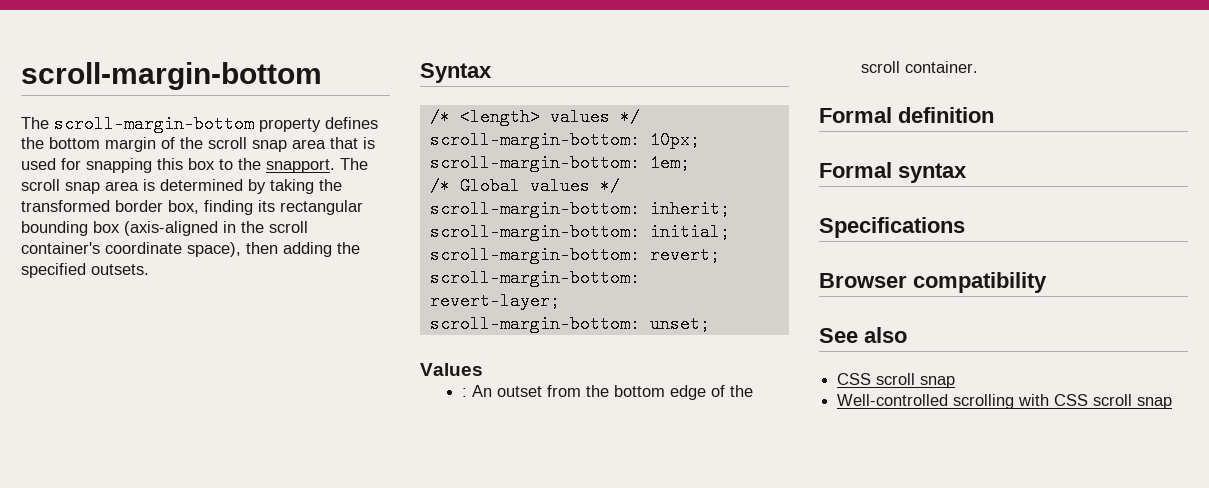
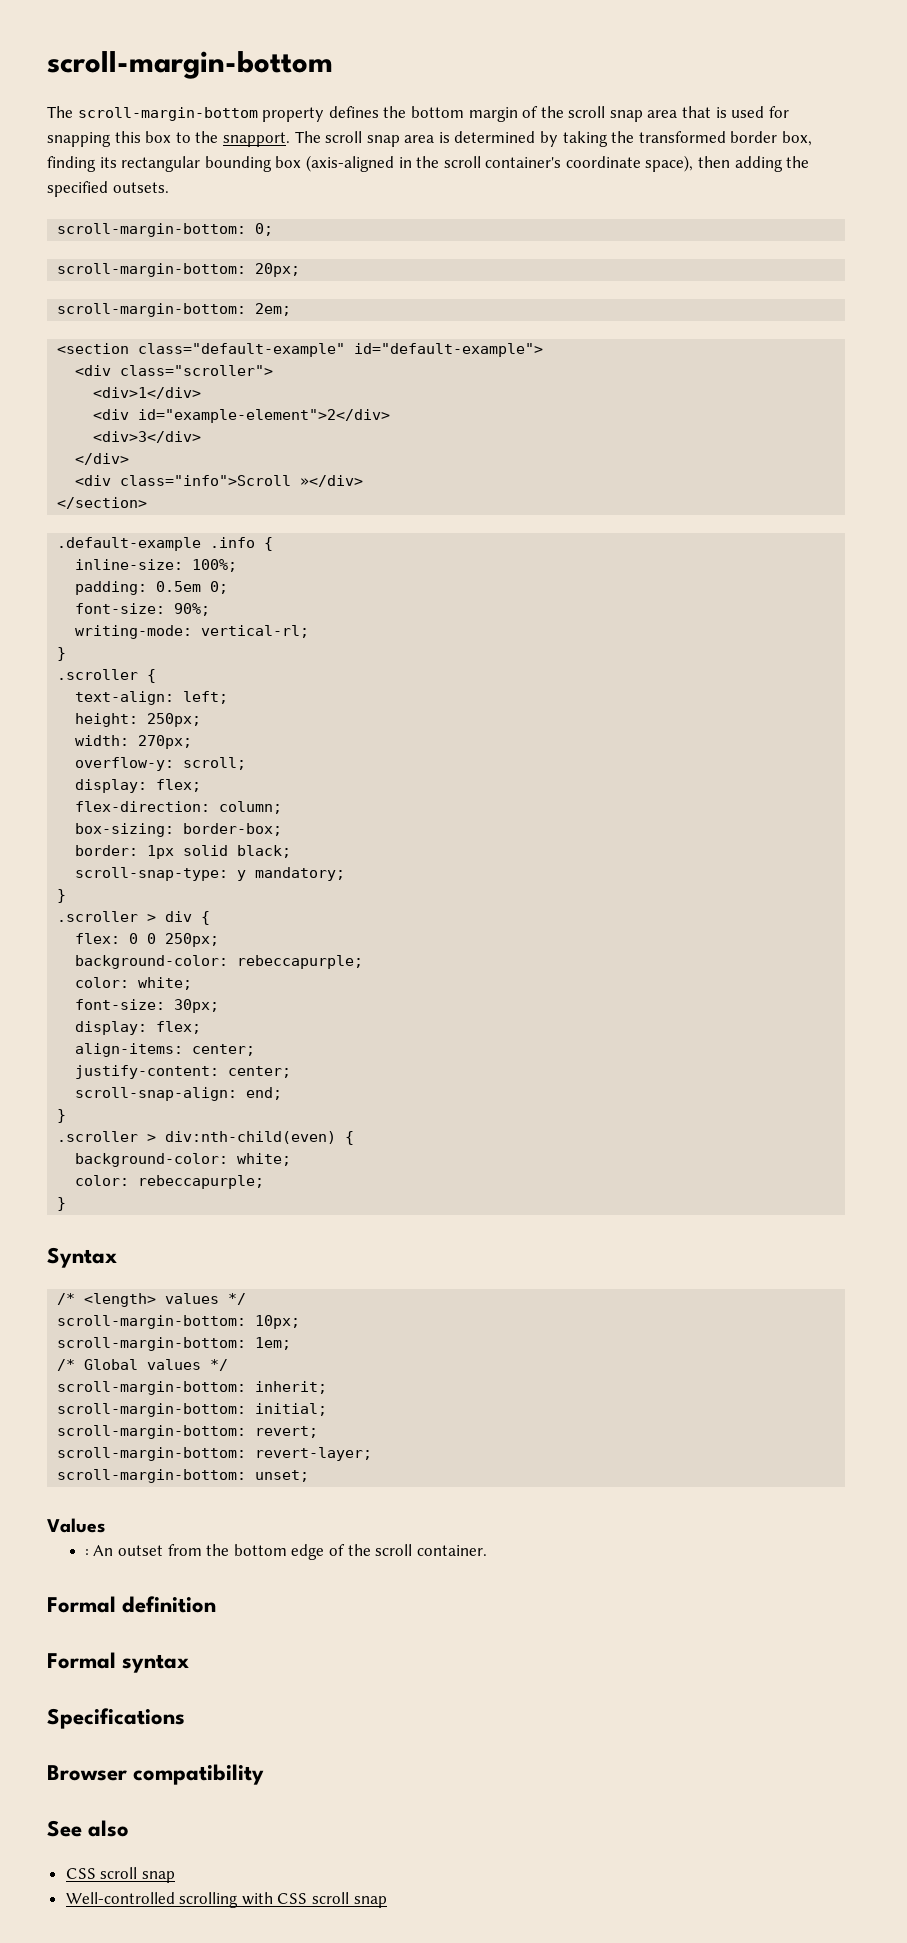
(149, 269) none -> [57,223,274,237] [57,263,301,277] [57,303,292,317] [57,343,544,357] [75,365,274,376] [93,387,202,399] [93,409,391,423] [93,431,202,443] [75,453,130,465] [75,475,364,487] [57,497,148,509] [57,537,274,551] [75,559,238,572] [75,581,229,595] [75,603,211,616] [75,625,310,639] [57,647,67,661] [57,669,157,683] [75,691,229,705] [75,713,202,727] [75,735,193,749] [75,757,247,771] [75,779,202,793] [75,801,283,814] [75,823,283,837] [75,845,292,859] [75,867,346,881] [57,889,67,903] [57,911,211,925] [75,933,220,947] [75,955,364,969] [75,977,193,990] [75,999,220,1013] [75,1021,202,1035] [75,1043,256,1057] [75,1065,292,1079] [75,1087,283,1101] [57,1109,67,1123] [57,1131,355,1145] [75,1153,292,1167] [75,1175,265,1189] [57,1197,67,1211] // scroll-margin-bottom: 0; // scroll-margin-bottom: 20px; // scroll-margin-bottom: 2em; // <section class="default-example" id="default-example"> // <div class="scroller"> // <div>1</div> // <div id="example-element">2</div> // <div>3</div> // </div> // <div class="info">Scroll »</div> // </section> // .default-example .info { // inline-size: 100%; // padding: 0.5em 0; // font-size: 90%; // writing-mode: vertical-rl; // } // .scroller { // text-align: left; // height: 250px; // width: 270px; // overflow-y: scroll; // display: flex; // flex-direction: column; // box-sizing: border-box; // border: 1px solid black; // scroll-snap-type: y mandatory; // } // .scroller > div { // flex: 0 0 250px; // background-color: rebeccapurple; // color: white; // font-size: 30px; // display: flex; // align-items: center; // justify-content: center; // scroll-snap-align: end; // } // .scroller > div:nth-child(even) { // background-color: white; // color: rebeccapurple; // }

